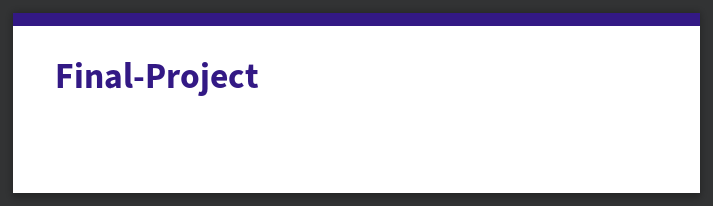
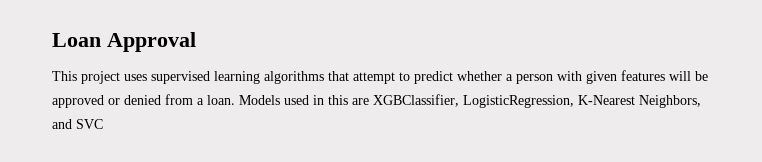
[55,62,259,96] Final-Project -> [52,32,196,52] [52,70,708,84] [52,94,701,108] [52,119,103,129] Loan Approval // This project uses supervised learning algorithms that attempt to predict whether a person with given features will be approved or denied from a loan. Models used in this are XGBClassifier, LogisticRegression, K-Nearest Neighbors, and SVC

